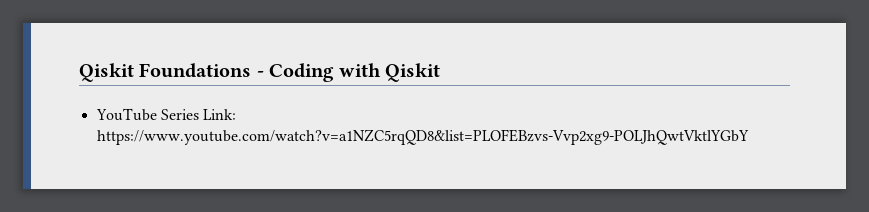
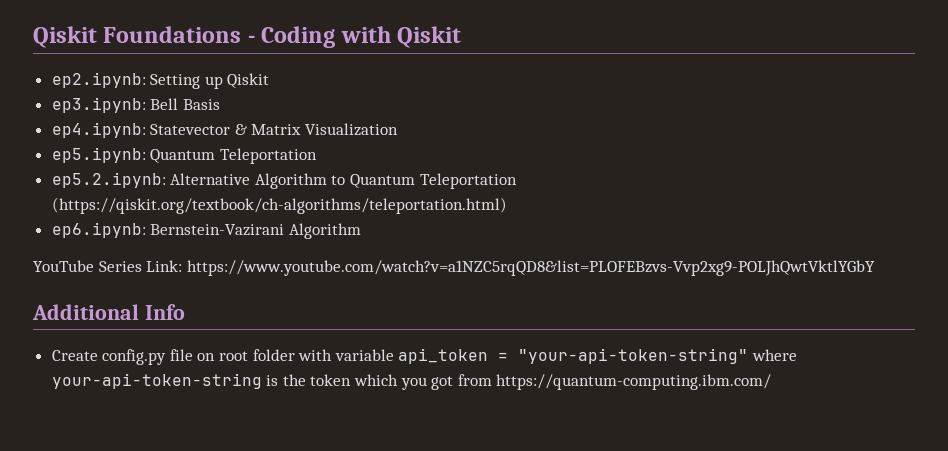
[95,108,237,121] [96,129,749,145] YouTube Series Link: https://www.youtube.com/watch?v=a1NZC5rqQD8&list=PLOFEBzvs-Vvp2xg9-POLJhQwtVktlYGbY -> [51,72,270,89] [51,97,220,113] [51,122,399,138] [51,147,317,164] [51,172,517,189] [51,197,507,214] [51,222,361,239] [33,260,875,276] [32,304,185,320] [51,348,798,365] [51,373,772,390] ep2.ipynb: Setting up Qiskit // ep3.ipynb: Bell Basis // ep4.ipynb: Statevector & Matrix Visualization // ep5.ipynb: Quantum Teleportation // ep5.2.ipynb: Alternative Algorithm to Quantum Teleportation (https://qiskit.org/textbook/ch-algorithms/teleportation.html) // ep6.ipynb: Bernstein-Vazirani Algorithm // YouTube Series Link: https://www.youtube.com/watch?v=a1NZC5rqQD8&list=PLOFEBzvs-Vvp2xg9-POLJhQwtVktlYGbY // Additional Info // Create config.py file on root folder with variable api_token = "your-api-token-string" where your-api-token-string is the token which you got from https://quantum-computing.ibm.com/

